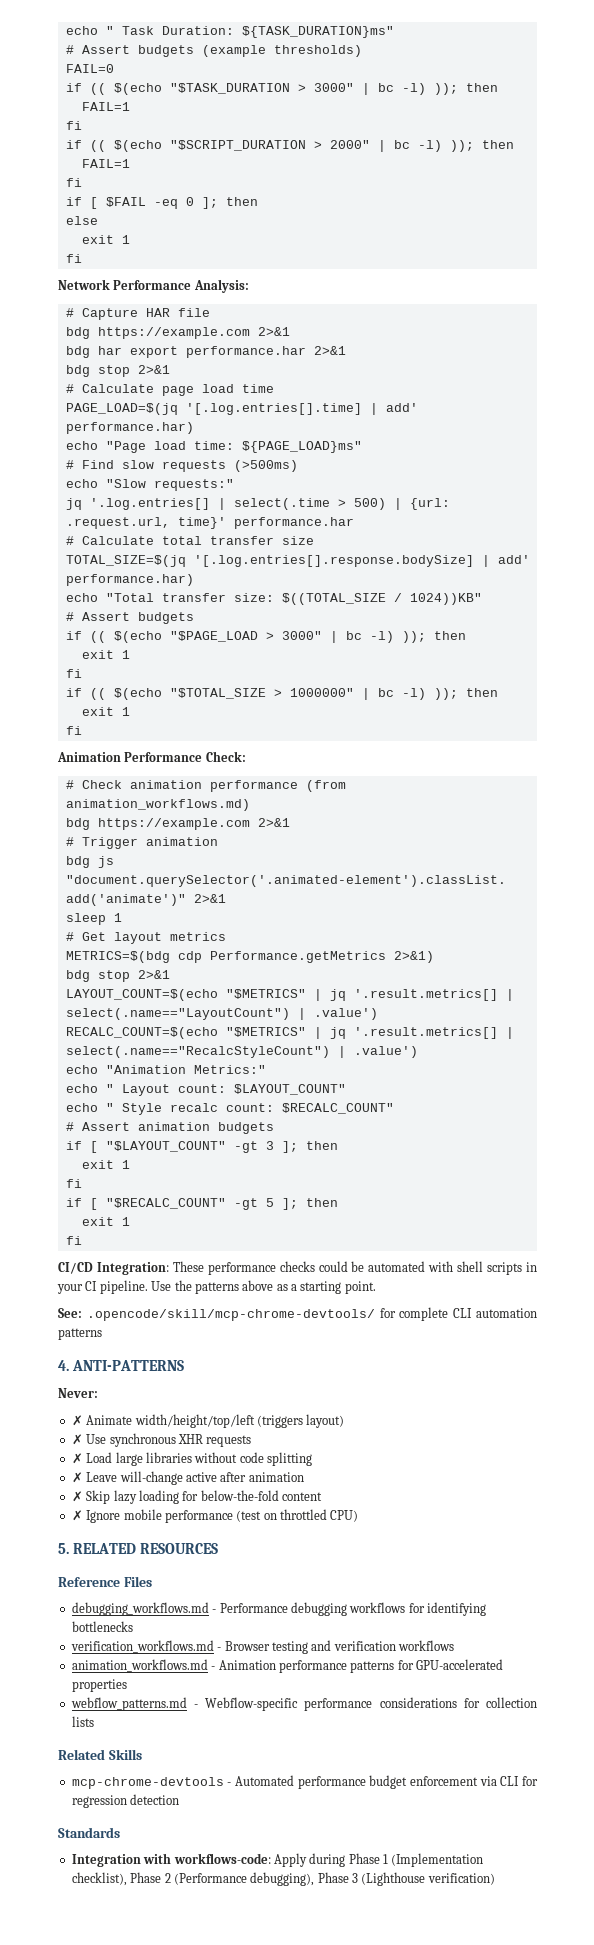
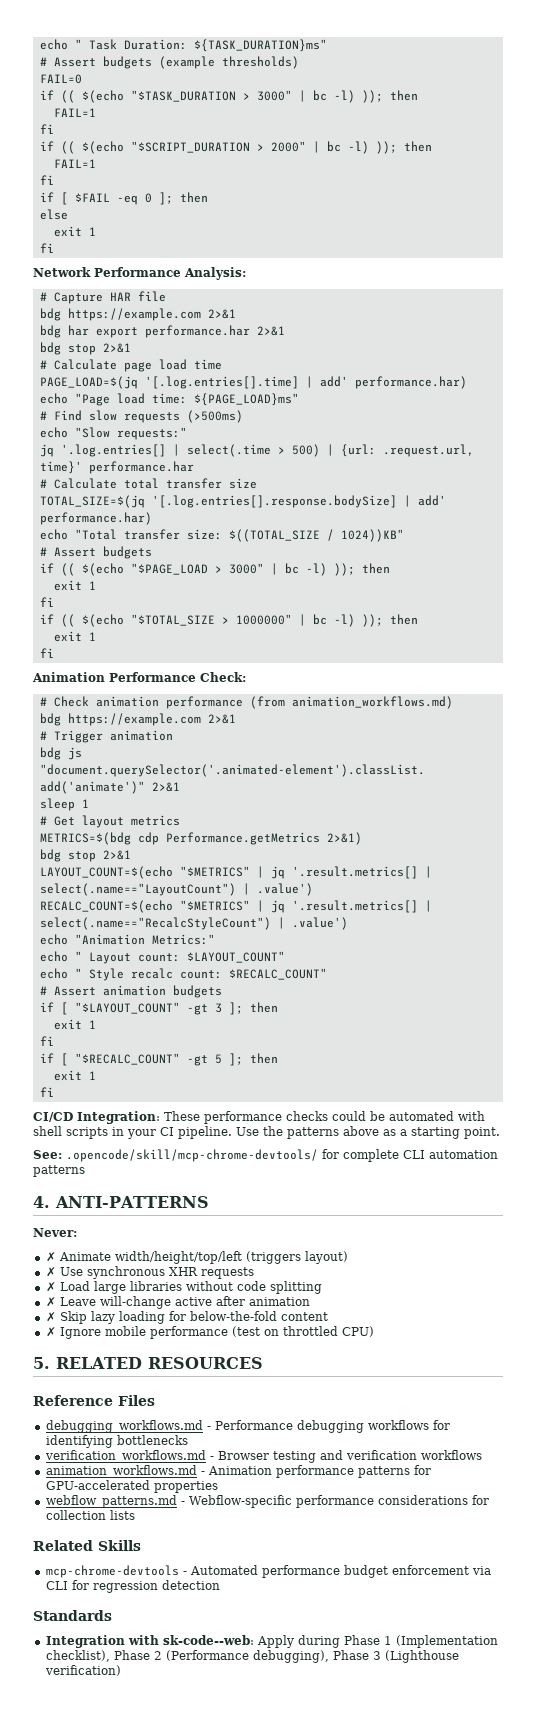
[173,1853,271,1864] workflows-code: -> [162,1635,254,1645] sk-code--web:

